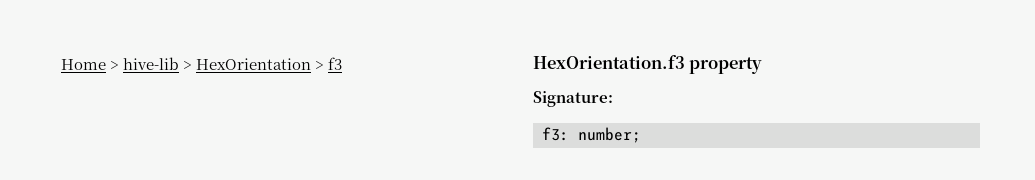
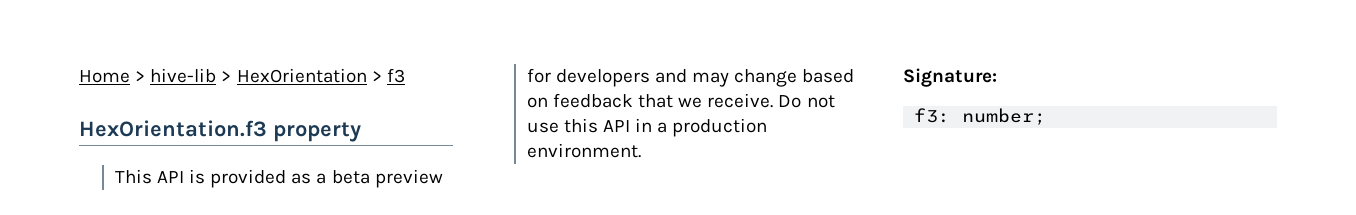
(763, 65) none -> [114,169,443,188] [526,68,855,87] [526,93,835,108] [526,118,768,137] [526,143,641,158] // This API is provided as a beta preview for developers and may change based on feedback that we receive. Do not use this API in a production environment.

